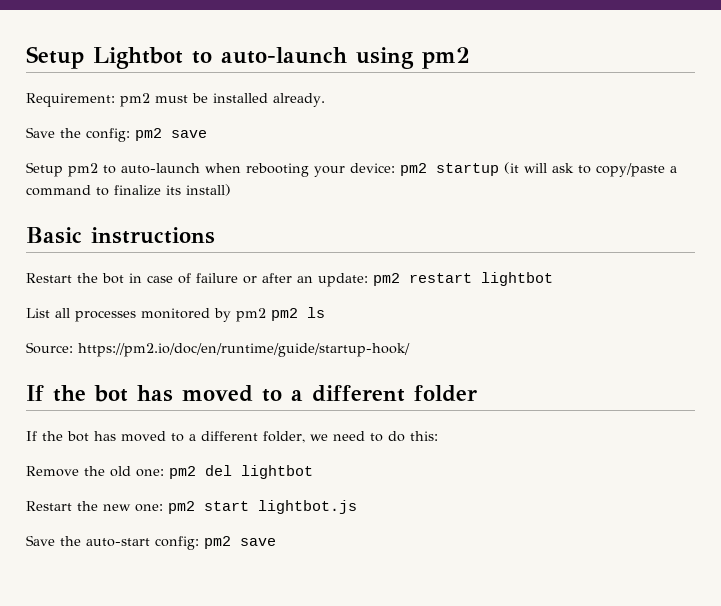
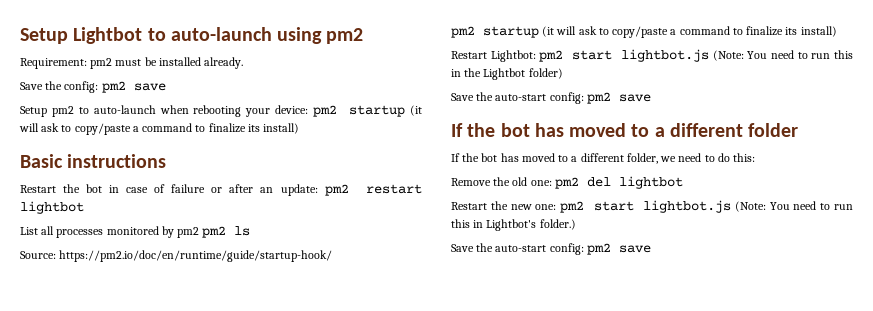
(410, 350) none -> [451,26,837,38] [451,49,853,62] [451,68,563,80] [451,92,651,104] // pm2 startup (it will ask to copy/paste a command to finalize its install) // Restart Lightbot: pm2 start lightbot.js (Note: You need to run this in the Lightbot folder) // Save the auto-start config: pm2 save
(357, 507) none -> [734,201,853,212] [451,219,576,231] (Note: You need to run this in Lightbot's folder.)

